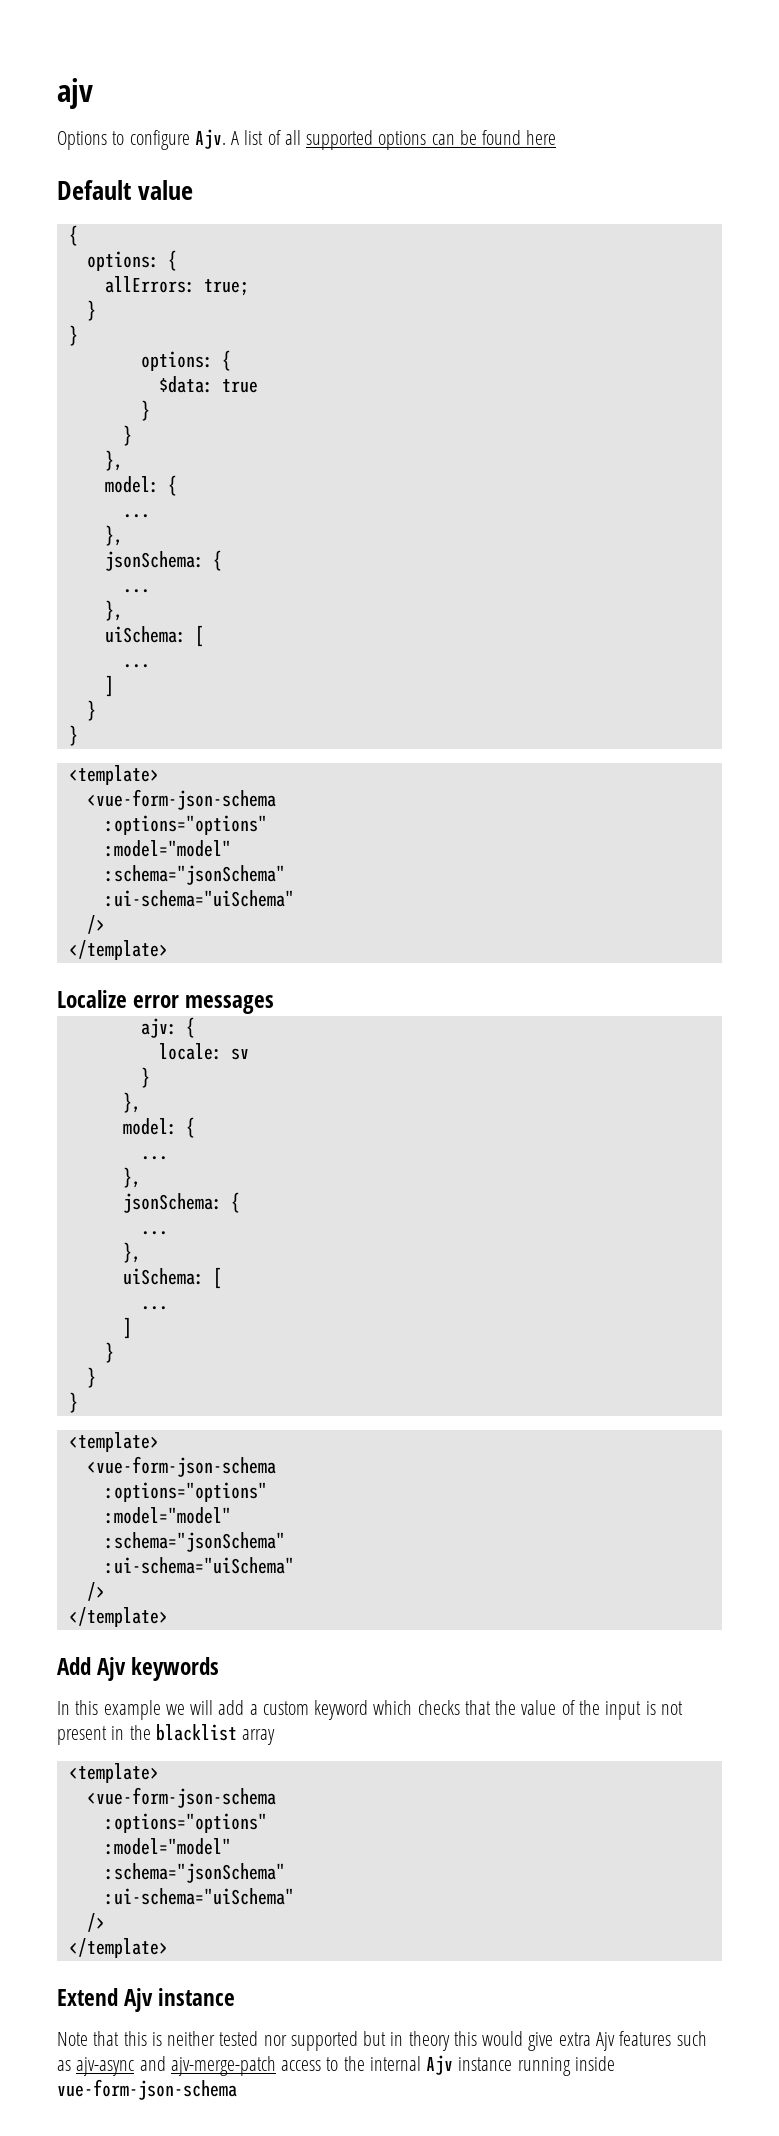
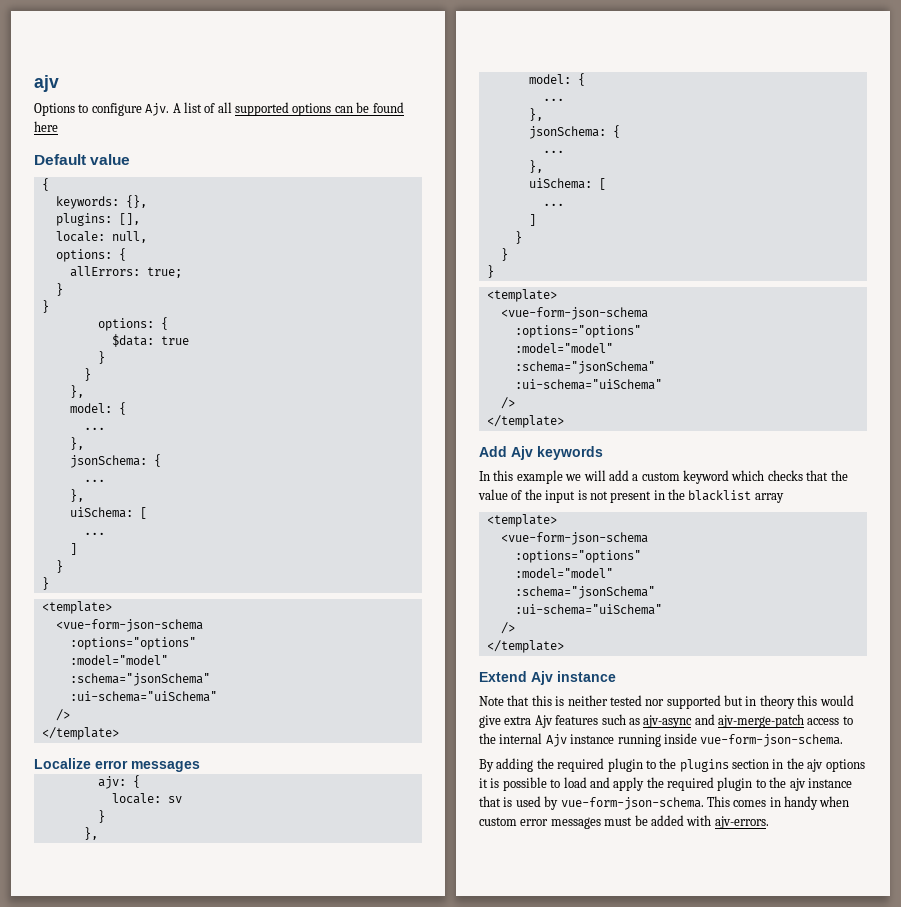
(78, 235) none -> [55,195,147,209] [55,213,140,226] [55,231,147,243] // keywords: {}, // plugins: [], // locale: null,
[57,2079,237,2100] vue-form-json-schema -> [700,734,844,747] [479,758,865,772] [479,777,852,791] [479,796,850,810] [479,815,769,829] vue-form-json-schema. // By adding the required plugin to the plugins section in the ajv options it is possible to load and apply the required plugin to the ajv instance that is used by vue-form-json-schema. This comes in handy when custom error messages must be added with ajv-errors.

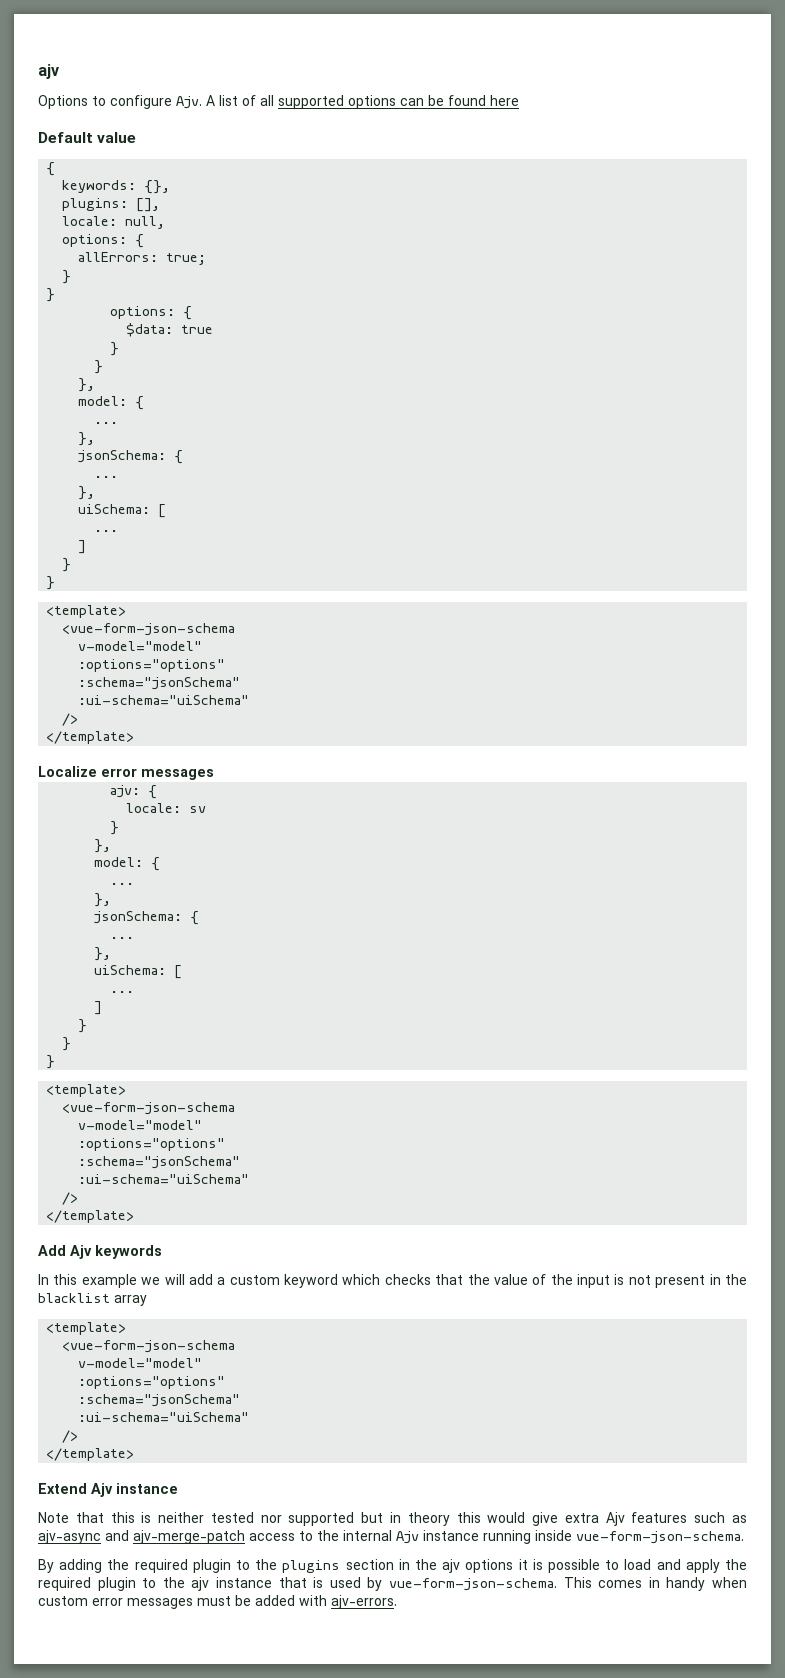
[69,637,196,650] [69,655,168,665] // :options="options" // :model="model" -> [78,641,203,651] [78,659,226,672] // v-model="model" // :options="options"
[514,325,641,338] [514,343,613,353] // :options="options" // :model="model" -> [78,1120,203,1130] [78,1138,226,1151] // v-model="model" // :options="options"
[514,550,641,563] [514,568,613,578] // :options="options" // :model="model" -> [78,1358,203,1368] [78,1376,226,1389] // v-model="model" // :options="options"

